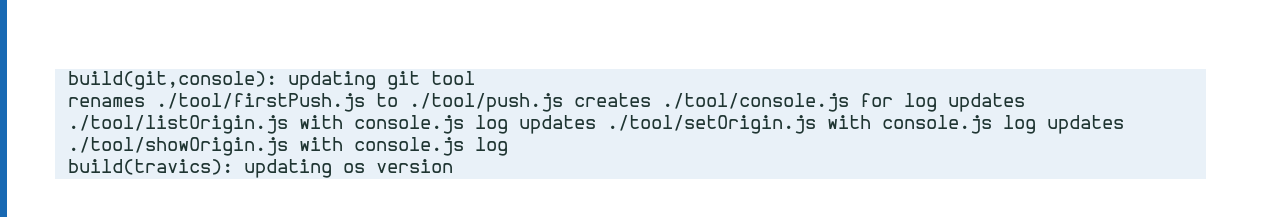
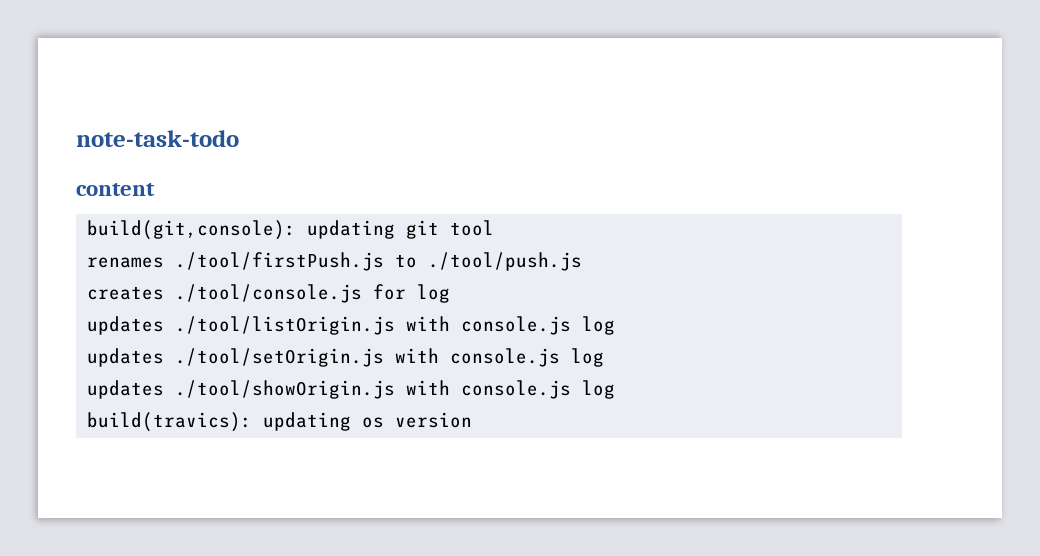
(67, 80) none -> [76,130,239,147] [76,183,155,196] note-task-todo // content //
(563, 102) none -> (583, 261) //
(937, 102) none -> (451, 293) //
(508, 124) none -> (616, 325) //
(1036, 124) none -> (605, 357) //

